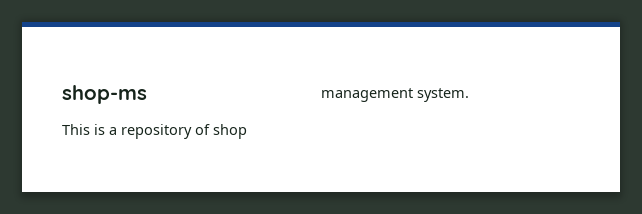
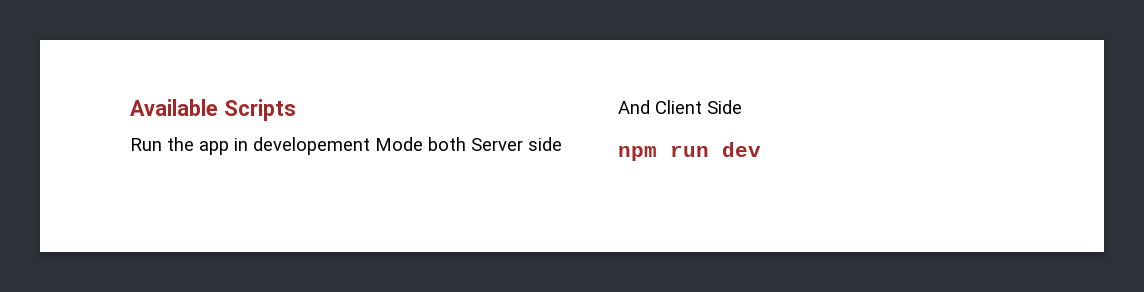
[62,85,147,104] [62,124,247,139] [321,88,469,102] shop-ms // This is a repository of shop management system. -> [130,99,296,121] [130,137,562,155] [618,100,742,114] [618,142,761,161] Available Scripts // Run the app in developement Mode both Server side And Client Side // npm run dev

